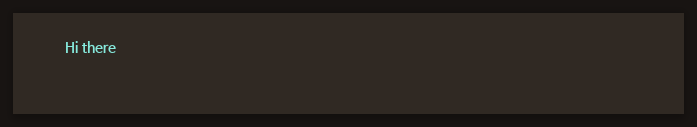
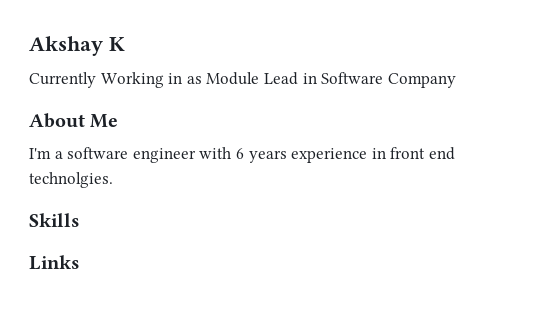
[65,41,116,53] Hi there -> [29,36,125,56] [29,72,456,88] [29,113,119,128] [29,147,455,163] [29,172,113,188] [29,213,80,227] [29,255,80,270] Akshay K // Currently Working in as Module Lead in Software Company // About Me // I'm a software engineer with 6 years experience in front end technolgies. // Skills // Links

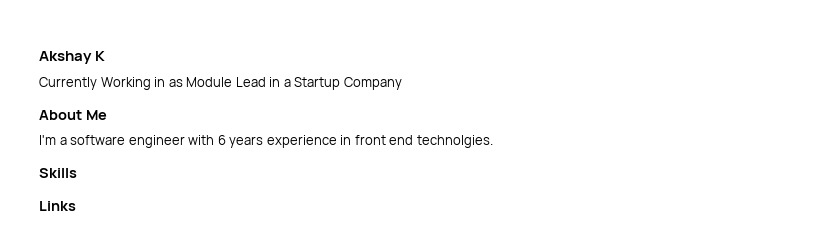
[321,72,384,84] Software -> [283,77,341,90] a Startup

